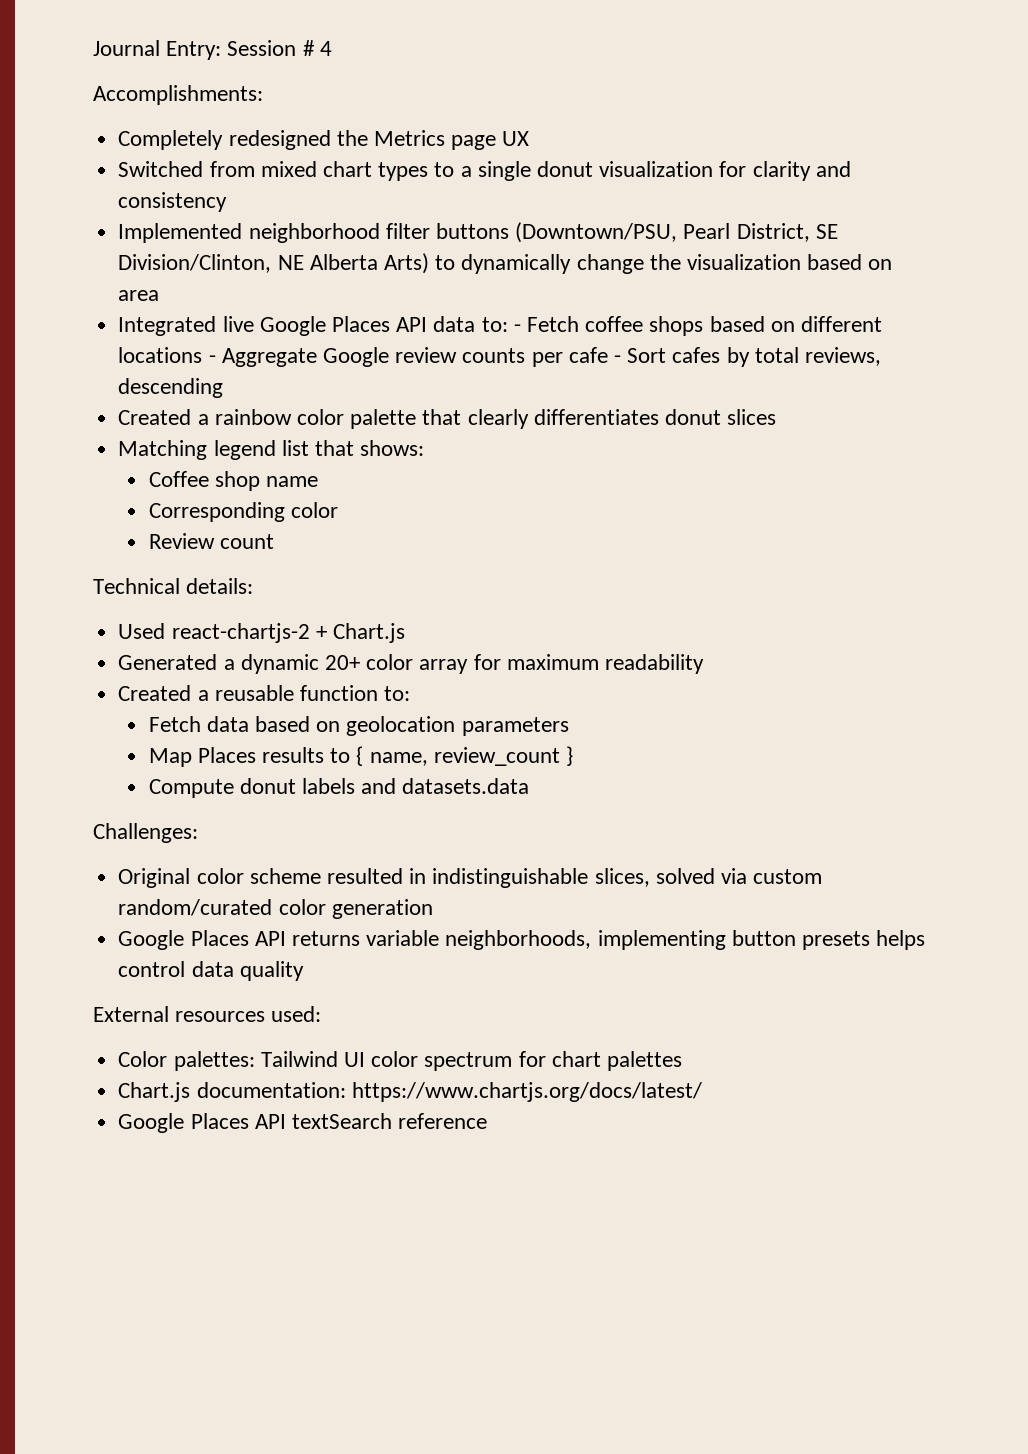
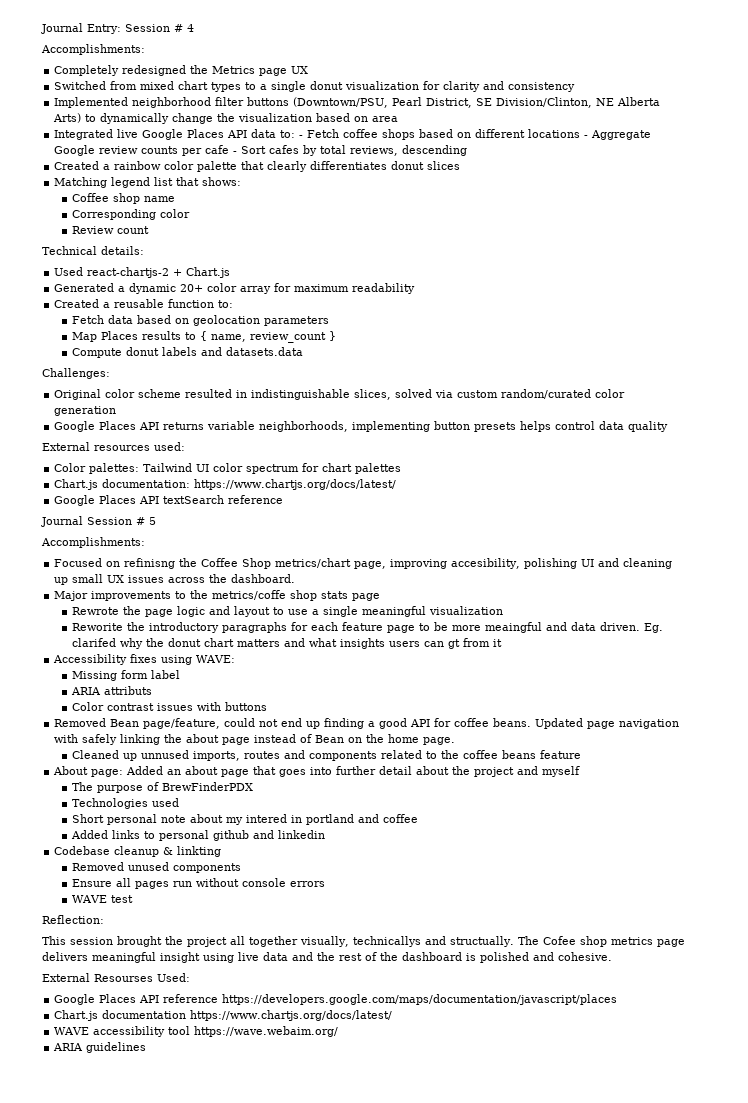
(488, 1121) none -> [41,516,156,527] [41,537,145,548] [54,558,673,569] [54,574,296,585] [54,590,381,601] [71,606,503,617] [71,622,663,633] [71,638,502,649] [53,654,236,665] [71,670,180,681] [70,686,152,695] [71,702,267,711] [54,718,680,729] [54,734,456,745] [71,750,581,761] [53,766,581,777] [71,782,253,793] [71,798,179,809] [71,814,418,825] [70,830,325,841] [54,846,222,857] [71,862,241,873] [71,878,325,889] [71,895,133,903] [42,915,104,924] [42,936,685,947] [42,952,612,963] [42,973,190,982] [54,994,618,1005] [54,1010,393,1021] [54,1026,339,1037] [53,1042,147,1053] // Journal Session # 5 // Accomplishments: // Focused on refinisng the Coffee Shop metrics/chart page, improving accesibility, polishing UI and cleaning up small UX issues across the dashboard. // Major improvements to the metrics/coffe shop stats page // Rewrote the page logic and layout to use a single meaningful visualization // Reworite the introductory paragraphs for each feature page to be more meaingful and data driven. Eg. clarifed why the donut chart matters and what insights users can gt from it // Accessibility fixes using WAVE: // Missing form label // ARIA attributs // Color contrast issues with buttons // Removed Bean page/feature, could not end up finding a good API for coffee beans. Updated page navigation with safely linking the about page instead of Bean on the home page. // Cleaned up unnused imports, routes and components related to the coffee beans feature // About page: Added an about page that goes into further detail about the project and myself // The purpose of BrewFinderPDX // Technologies used // Short personal note about my intered in portland and coffee // Added links to personal github and linkedin // Codebase cleanup & linkting // Removed unused components // Ensure all pages run without console errors // WAVE test // Reflection: // This session brought the project all together visually, technicallys and structually. The Cofee shop metrics page delivers meaningful insight using live data and the rest of the dashboard is polished and cohesive. // External Resourses Used: // Google Places API reference https://developers.google.com/maps/documentation/javascript/places // Chart.js documentation https://www.chartjs.org/docs/latest/ // WAVE accessibility tool https://wave.webaim.org/ // ARIA guidelines

